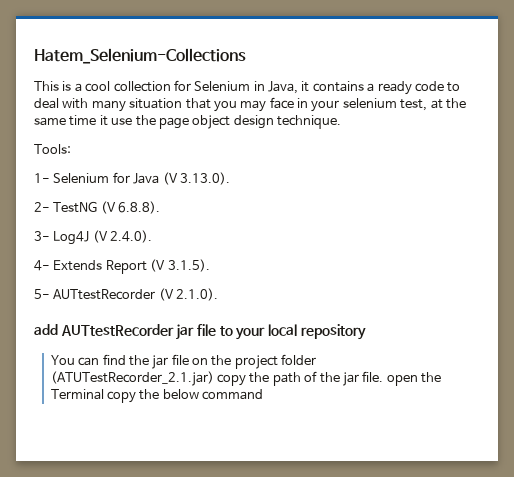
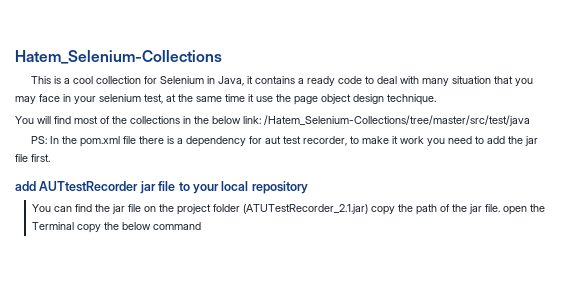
[34,144,71,154] [34,172,230,185] [34,201,161,214] [34,230,153,245] [34,259,210,274] [34,288,219,301] Tools: // 1- Selenium for Java (V 3.13.0). // 2- TestNG (V 6.8.8). // 3- Log4J (V 2.4.0). // 4- Extends Report (V 3.1.5). // 5- AUTtestRecorder (V 2.1.0). -> [15,115,530,126] [30,136,538,147] [15,154,50,162] You will find most of the collections in the below link: /Hatem_Selenium-Collections/tree/master/src/test/java // PS: In the pom.xml file there is a dependency for aut test recorder, to make it work you need to add the jar file first.

